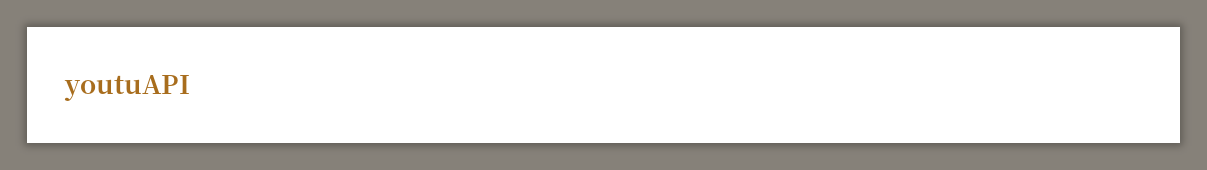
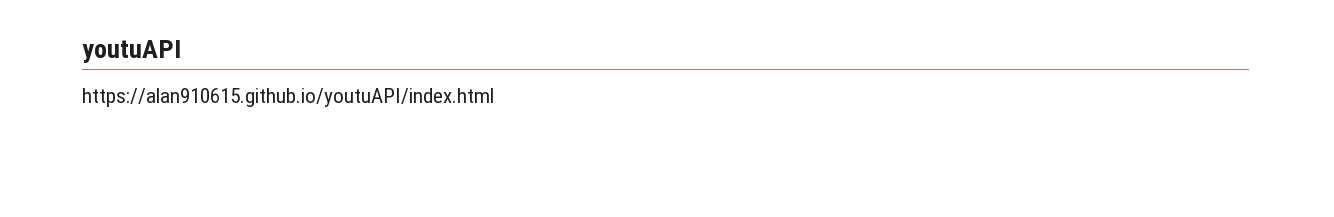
(190, 88) none -> [82,88,494,107] // https://alan910615.github.io/youtuAPI/index.html

